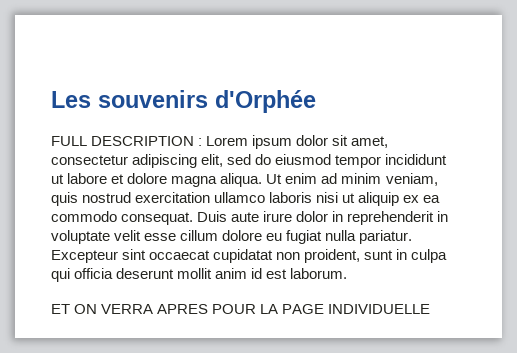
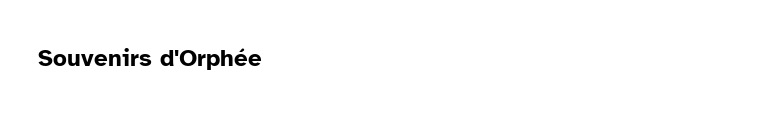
[51,90,208,108] Les souvenirs -> [38,48,152,66] Souvenirs
[51,135,389,149] [51,154,448,168] [51,173,438,187] [51,192,441,206] [51,211,449,225] [51,230,413,244] [51,249,448,263] [51,268,348,282] [51,304,431,314] // FULL DESCRIPTION : Lorem ipsum dolor sit amet, consectetur adipiscing elit, sed do eiusmod tempor incididunt ut labore et dolore magna aliqua. Ut enim ad minim veniam, quis nostrud exercitation ullamco laboris nisi ut aliquip ex ea commodo consequat. Duis aute irure dolor in reprehenderit in voluptate velit esse cillum dolore eu fugiat nulla pariatur. Excepteur sint occaecat cupidatat non proident, sunt in culpa qui officia deserunt mollit anim id est laborum. // ET ON VERRA APRES POUR LA PAGE INDIVIDUELLE -> (262, 59) none

